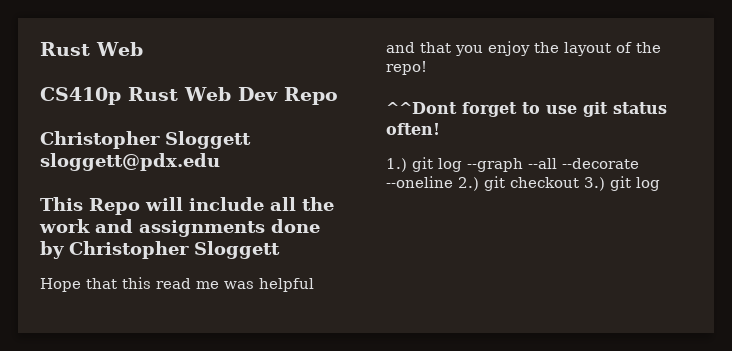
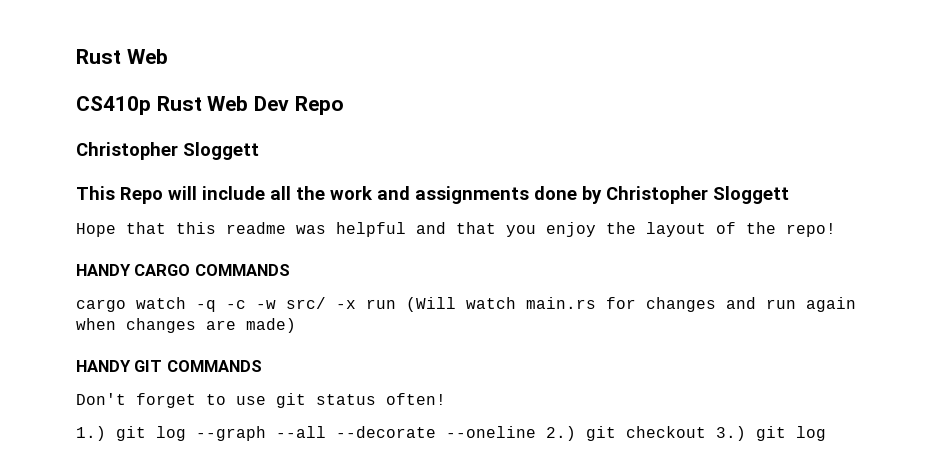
[40,153,220,171] sloggett@pdx.edu -> (259, 151) none
[156,278,219,289] read me -> [226,222,286,234] readme
[386,102,457,114] ^^Dont -> [76,264,290,276] [76,297,856,312] [76,318,296,333] [76,360,262,372] [76,393,126,405] HANDY CARGO COMMANDS // cargo watch -q -c -w src/ -x run (Will watch main.rs for changes and run again when changes are made) // HANDY GIT COMMANDS // Don't

